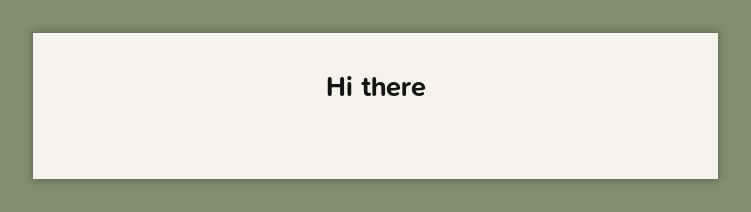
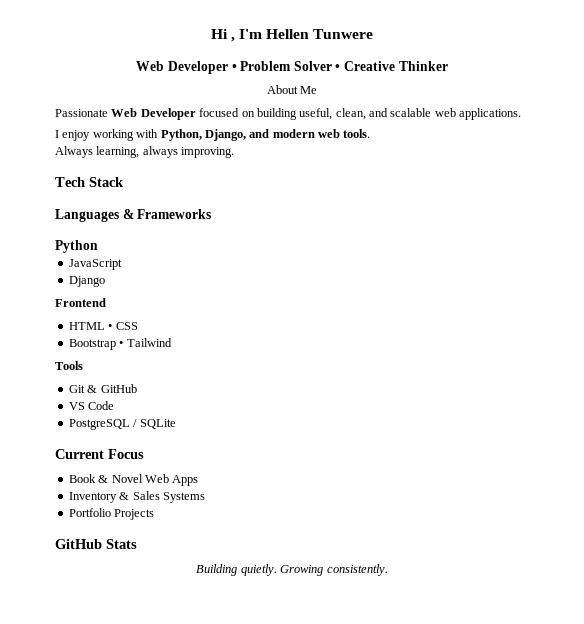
[360,77,426,97] there -> [230,29,374,42] [136,61,448,74] [266,85,318,94] [55,108,522,120] [55,129,371,141] [55,146,235,158] [55,177,124,187] [55,209,212,222] [55,240,98,253] [68,259,122,270] [68,276,105,287] [55,298,106,307] [68,322,138,330] [68,338,172,350] [55,361,83,370] [68,384,137,393] [68,401,115,410] [68,419,176,430] [55,449,144,459] [68,474,199,486] [68,491,205,503] [68,508,155,520] [55,539,137,549] [196,564,388,576] , I'm Hellen Tunwere // Web Developer • Problem Solver • Creative Thinker // About Me // Passionate Web Developer focused on building useful, clean, and scalable web applications. // I enjoy working with Python, Django, and modern web tools. // Always learning, always improving. // Tech Stack // Languages & Frameworks // Python // JavaScript // Django // Frontend // HTML • CSS // Bootstrap • Tailwind // Tools // Git & GitHub // VS Code // PostgreSQL / SQLite // Current Focus // Book & Novel Web Apps // Inventory & Sales Systems // Portfolio Projects // GitHub Stats // Building quietly. Growing consistently.

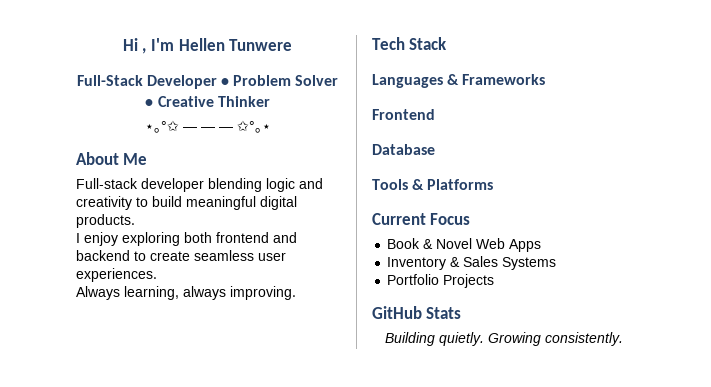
[136,61,165,71] Web -> [76,75,143,86] Full-Stack
[266,85,318,94] [55,108,522,120] [55,129,371,141] About Me // Passionate Web Developer focused on building useful, clean, and scalable web applications. // I enjoy working with Python, Django, and modern web tools. -> [144,120,271,133] [76,152,148,165] [76,178,323,192] [76,196,297,210] [76,214,135,228] [76,232,297,246] [76,250,286,261] [76,268,157,282] ⋆｡°✩ — — — ✩°｡⋆ // About Me // Full-stack developer blending logic and creativity to build meaningful digital products. // I enjoy exploring both frontend and backend to create seamless user experiences.
[55,240,98,253] [68,259,122,270] [68,276,105,287] [55,298,106,307] [68,322,138,330] [68,338,172,350] [55,361,83,370] [68,384,137,393] [68,401,115,410] [68,419,176,430] Python // JavaScript // Django // Frontend // HTML • CSS // Bootstrap • Tailwind // Tools // Git & GitHub // VS Code // PostgreSQL / SQLite -> [372,109,435,120] [372,144,435,155] [372,179,494,190] Frontend // Database // Tools & Platforms

